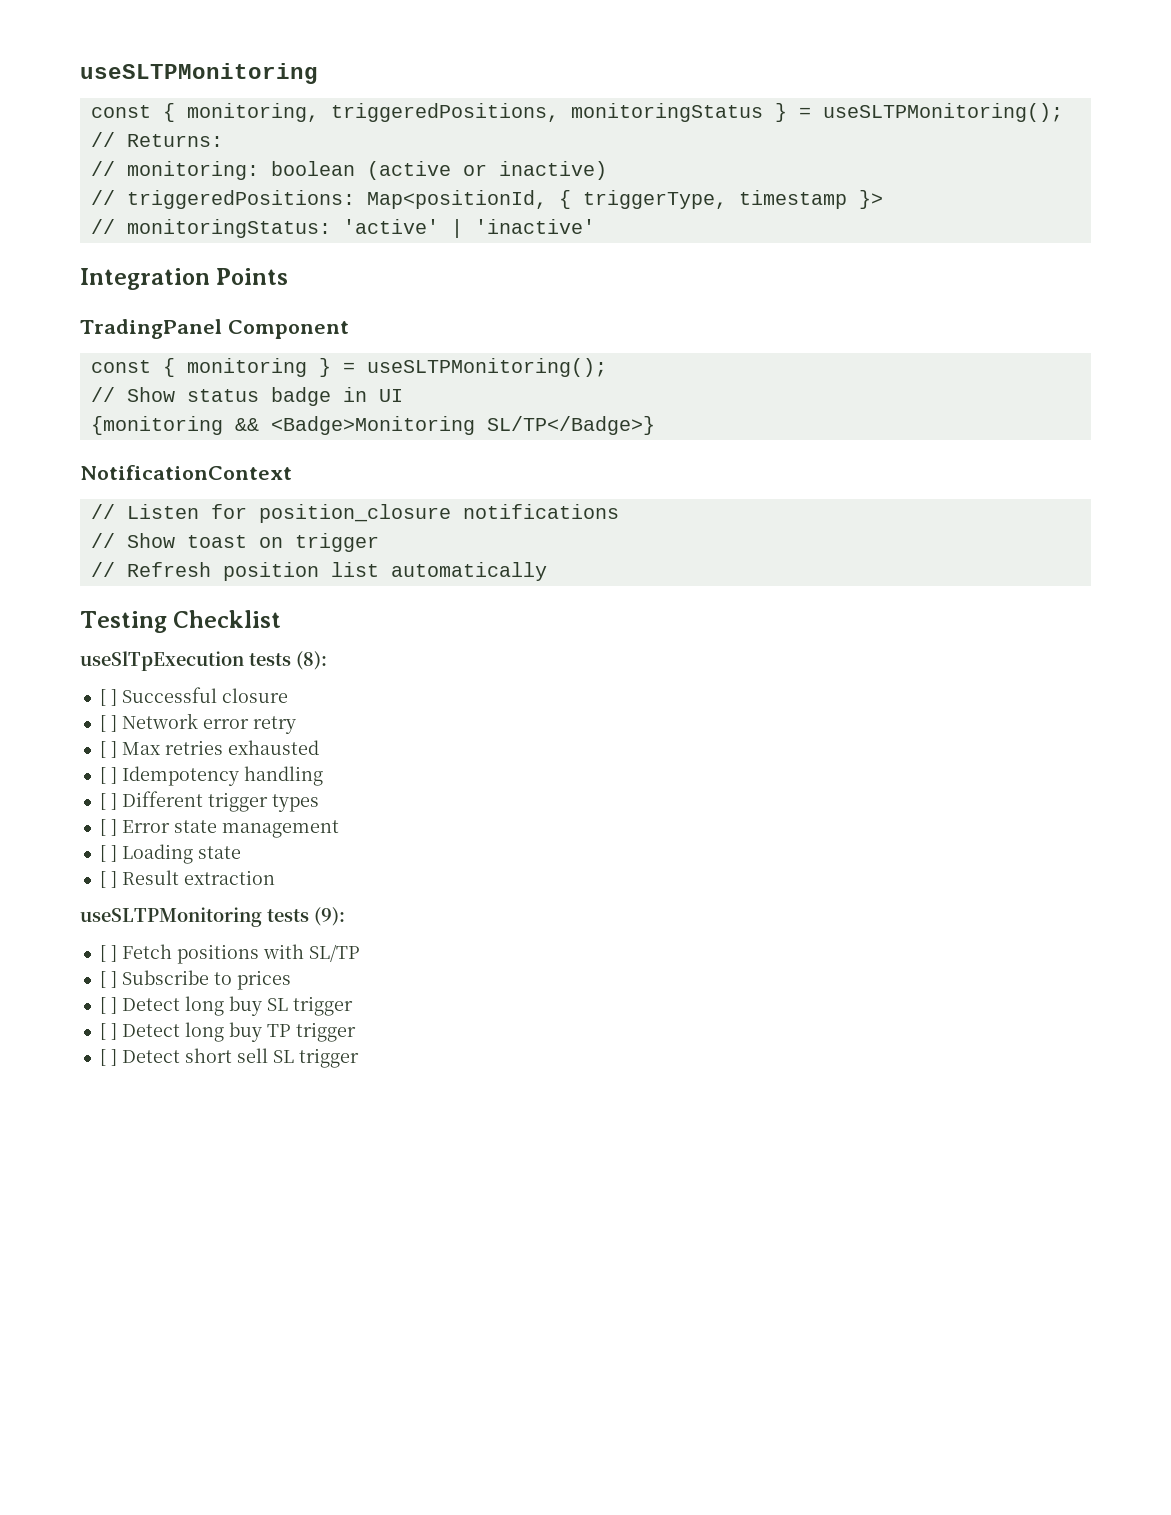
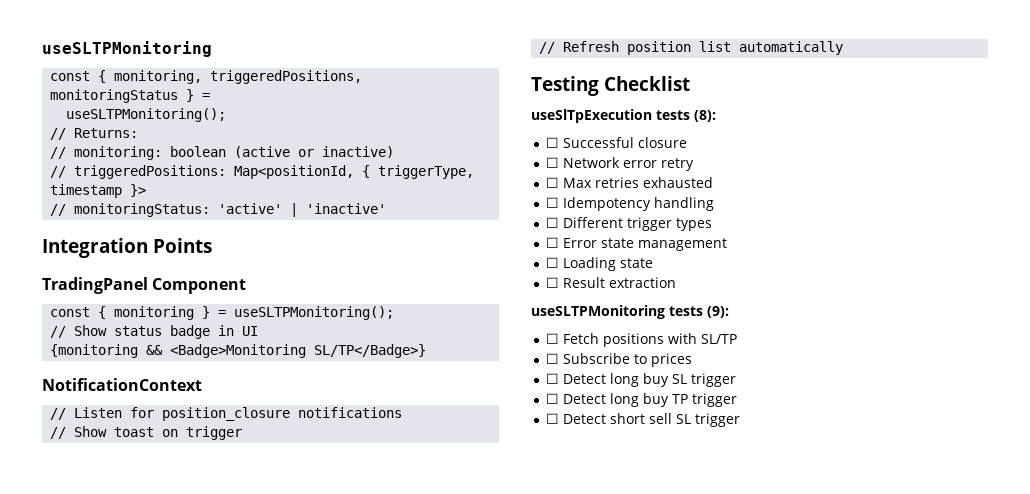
(811, 112) none -> (211, 96) //
[99,689,117,706] [ ] -> [546,137,560,148] ☐
[99,715,117,732] [ ] -> [546,157,560,168] ☐
[99,741,117,758] [ ] -> [546,177,560,188] ☐
[99,767,117,784] [ ] -> [546,197,560,208] ☐
[99,793,117,810] [ ] -> [546,217,560,228] ☐
[99,819,117,836] [ ] -> [546,237,560,248] ☐
[99,845,117,862] [ ] -> [546,257,560,268] ☐
[99,871,117,888] [ ] -> [546,277,560,288] ☐
[99,945,117,962] [ ] -> [546,333,560,344] ☐
[99,971,117,988] [ ] -> [546,353,560,364] ☐
[99,997,117,1014] [ ] -> [546,373,560,384] ☐
[99,1023,117,1040] [ ] -> [546,393,560,404] ☐
[99,1049,117,1066] [ ] -> [546,413,560,424] ☐

